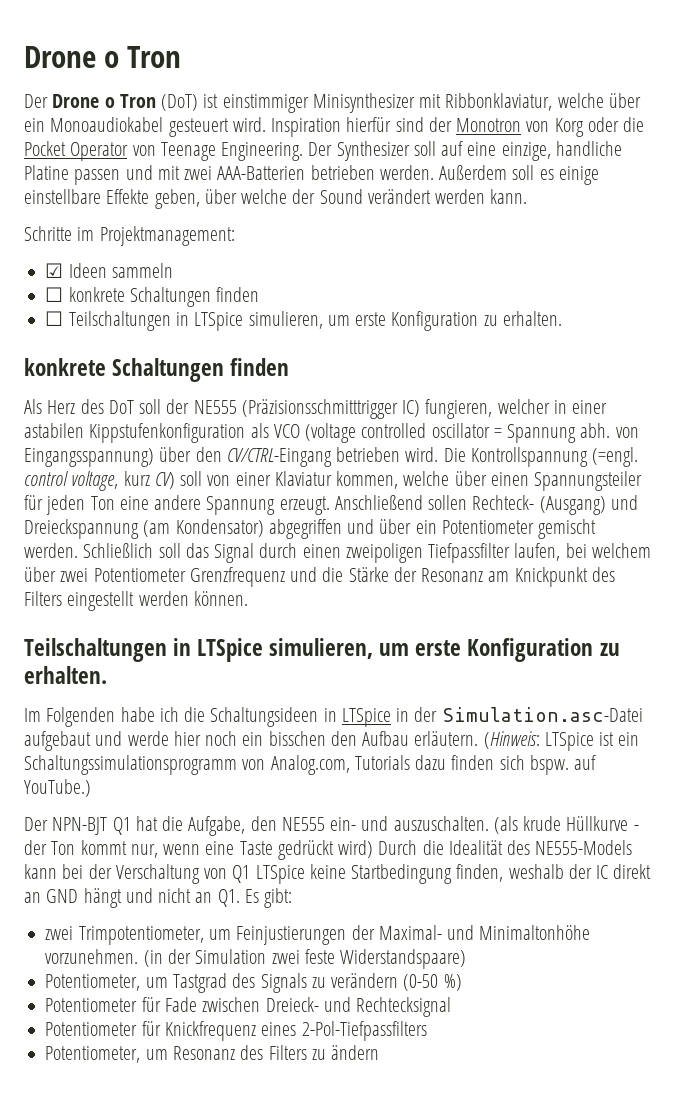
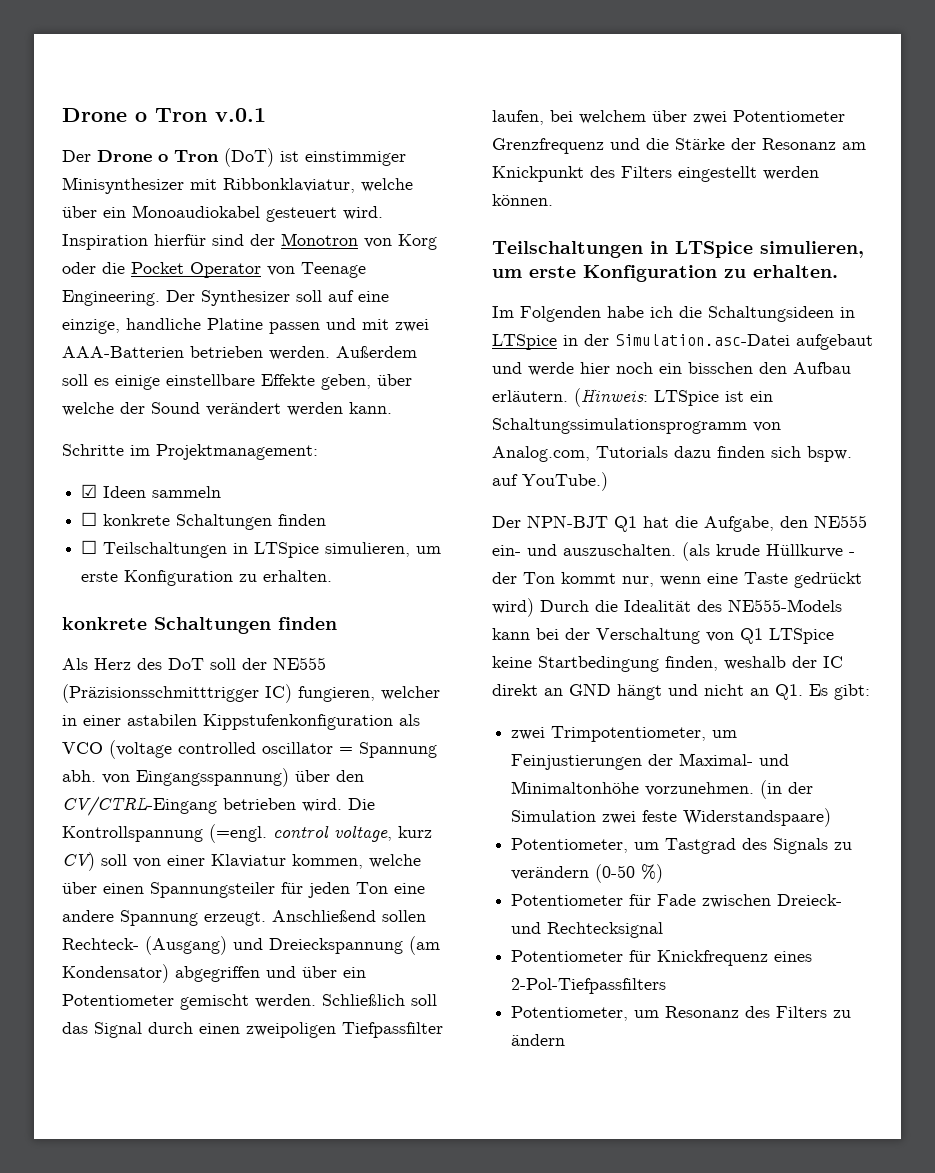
[24,46,182,68] Drone o Tron -> [62,108,266,122] Drone o Tron v.0.1

